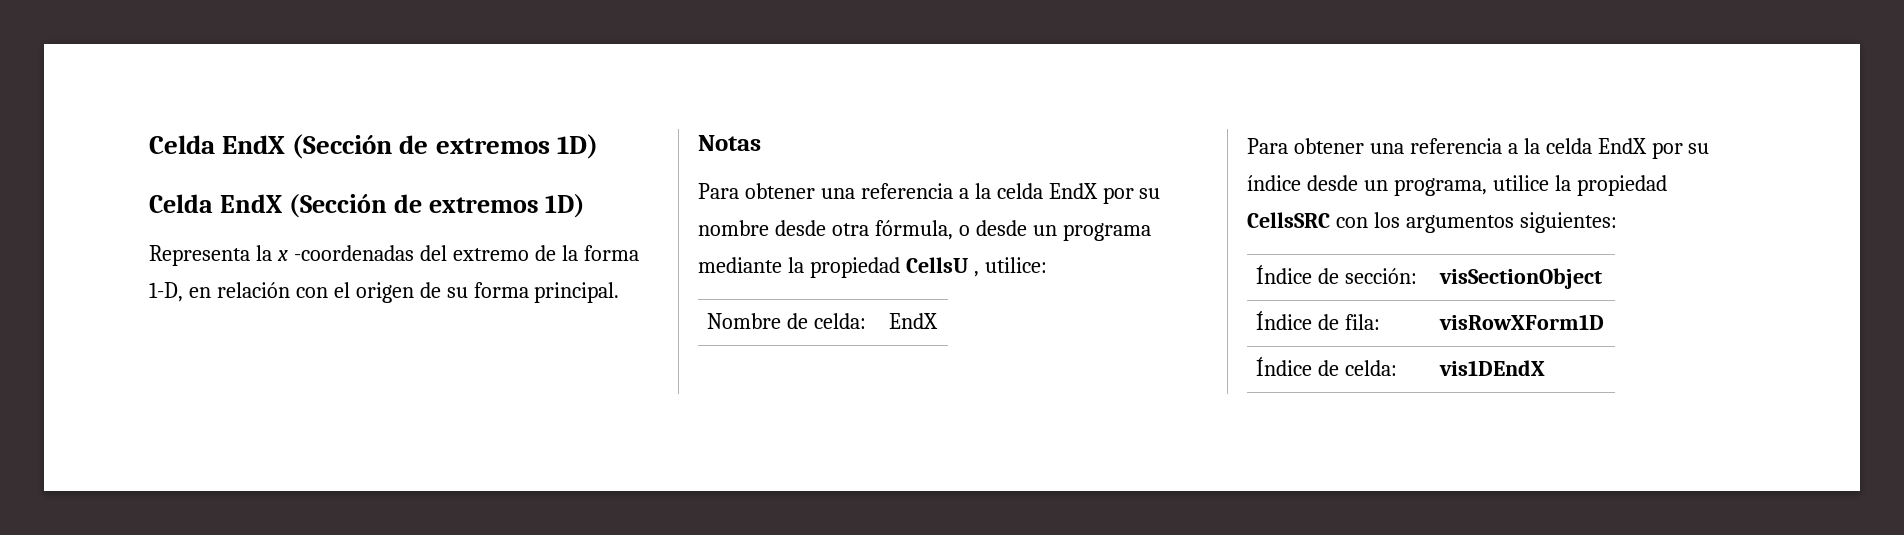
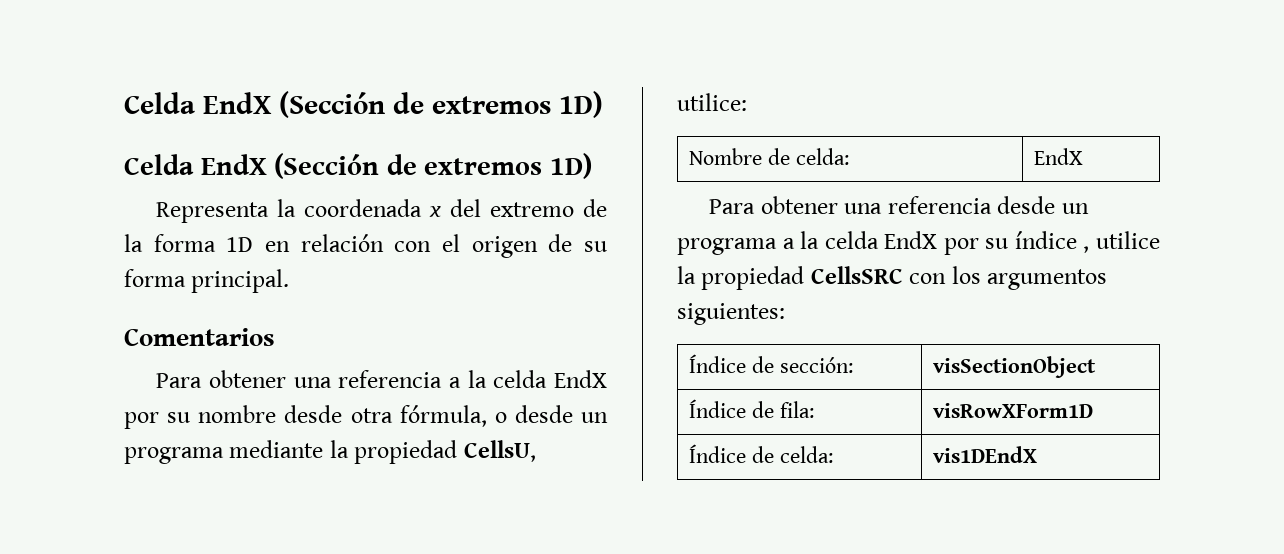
[276,245,414,261] x -coordenadas -> [304,199,442,217] coordenada x
[149,282,183,302] 1-D, -> [226,237,254,252] 1D
[698,135,761,151] Notas -> [124,328,275,346] Comentarios
[905,257,979,277] CellsU , -> [463,440,536,462] CellsU,
(1502, 146) none -> [997,196,1089,214] [677,238,777,255] desde un programa
[1306,175,1487,196] desde un programa, -> [1083,246,1090,253] ,

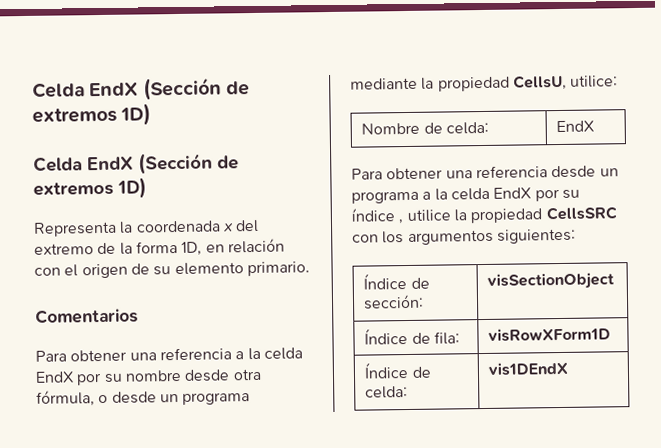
[226,237,254,252] 1D -> [181,241,203,256] 1D,
[124,269,290,293] forma principal. -> [174,261,310,277] elemento primario.

